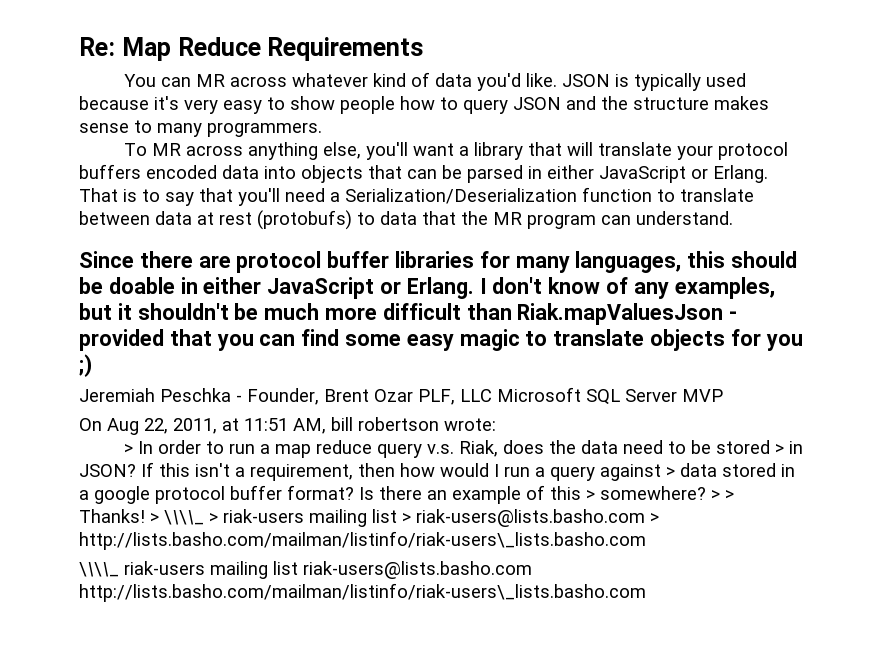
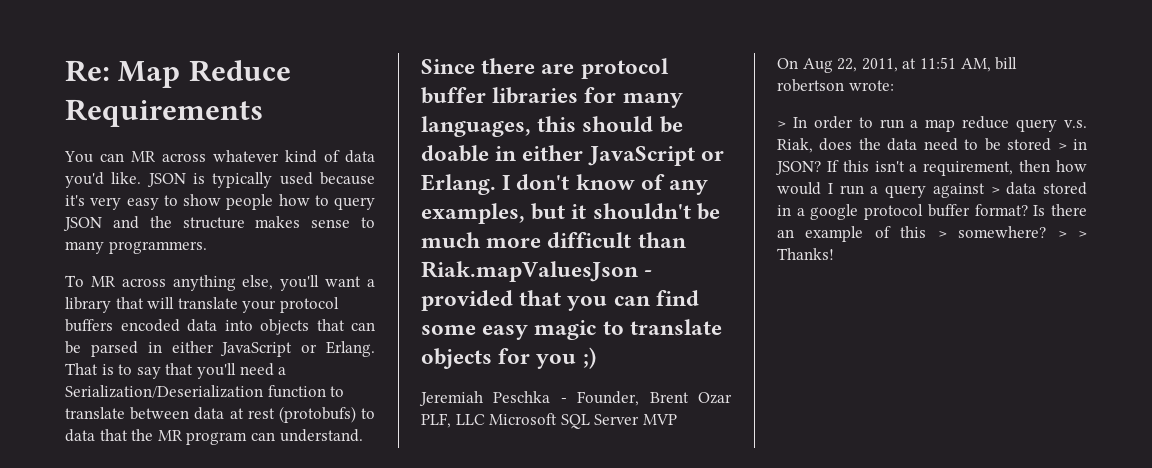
[150,509,659,527] [79,531,646,550] [79,561,532,579] [79,583,646,602] > \\\\_ > riak-users mailing list > riak-users@lists.basho.com > http://lists.basho.com/mailman/listinfo/riak-users\_lists.basho.com // \\\\_ riak-users mailing list riak-users@lists.basho.com http://lists.basho.com/mailman/listinfo/riak-users\_lists.basho.com -> (834, 254) none

